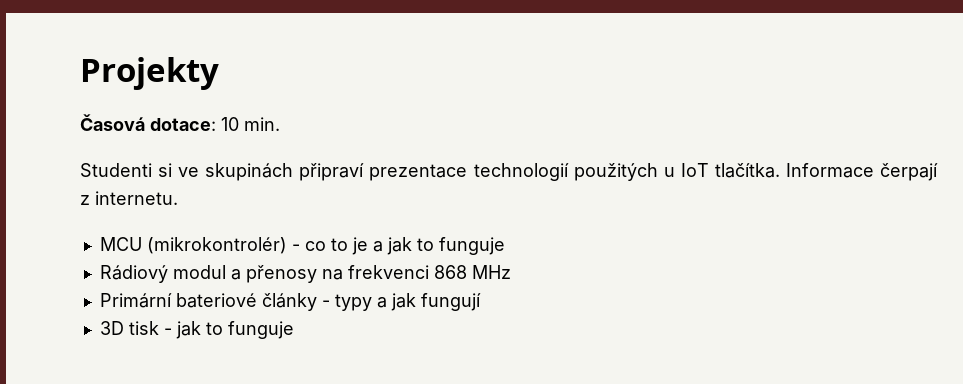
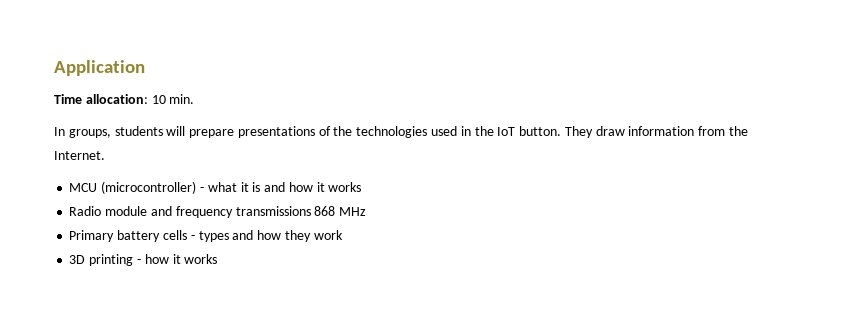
[80,57,219,90] [80,114,216,131] Projekty // Časová dotace: -> [54,60,145,76] [54,94,148,104] Application // Time allocation:
[80,163,939,181] [80,191,178,205] [99,237,505,255] [99,265,511,283] [99,293,481,311] [99,321,294,339] Studenti si ve skupinách připraví prezentace technologií použitých u IoT tlačítka. Informace čerpají z internetu. // MCU (mikrokontrolér) - co to je a jak to funguje // Rádiový modul a přenosy na frekvenci 868 MHz // Primární bateriové články - typy a jak fungují // 3D tisk - jak to funguje -> [54,126,749,138] [54,151,105,160] [69,181,362,194] [69,206,367,218] [69,230,343,242] [69,254,218,266] In groups, students will prepare presentations of the technologies used in the IoT button. They draw information from the Internet. // MCU (microcontroller) - what it is and how it works // Radio module and frequency transmissions 868 MHz // Primary battery cells - types and how they work // 3D printing - how it works

